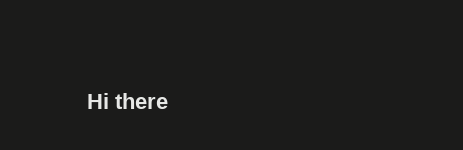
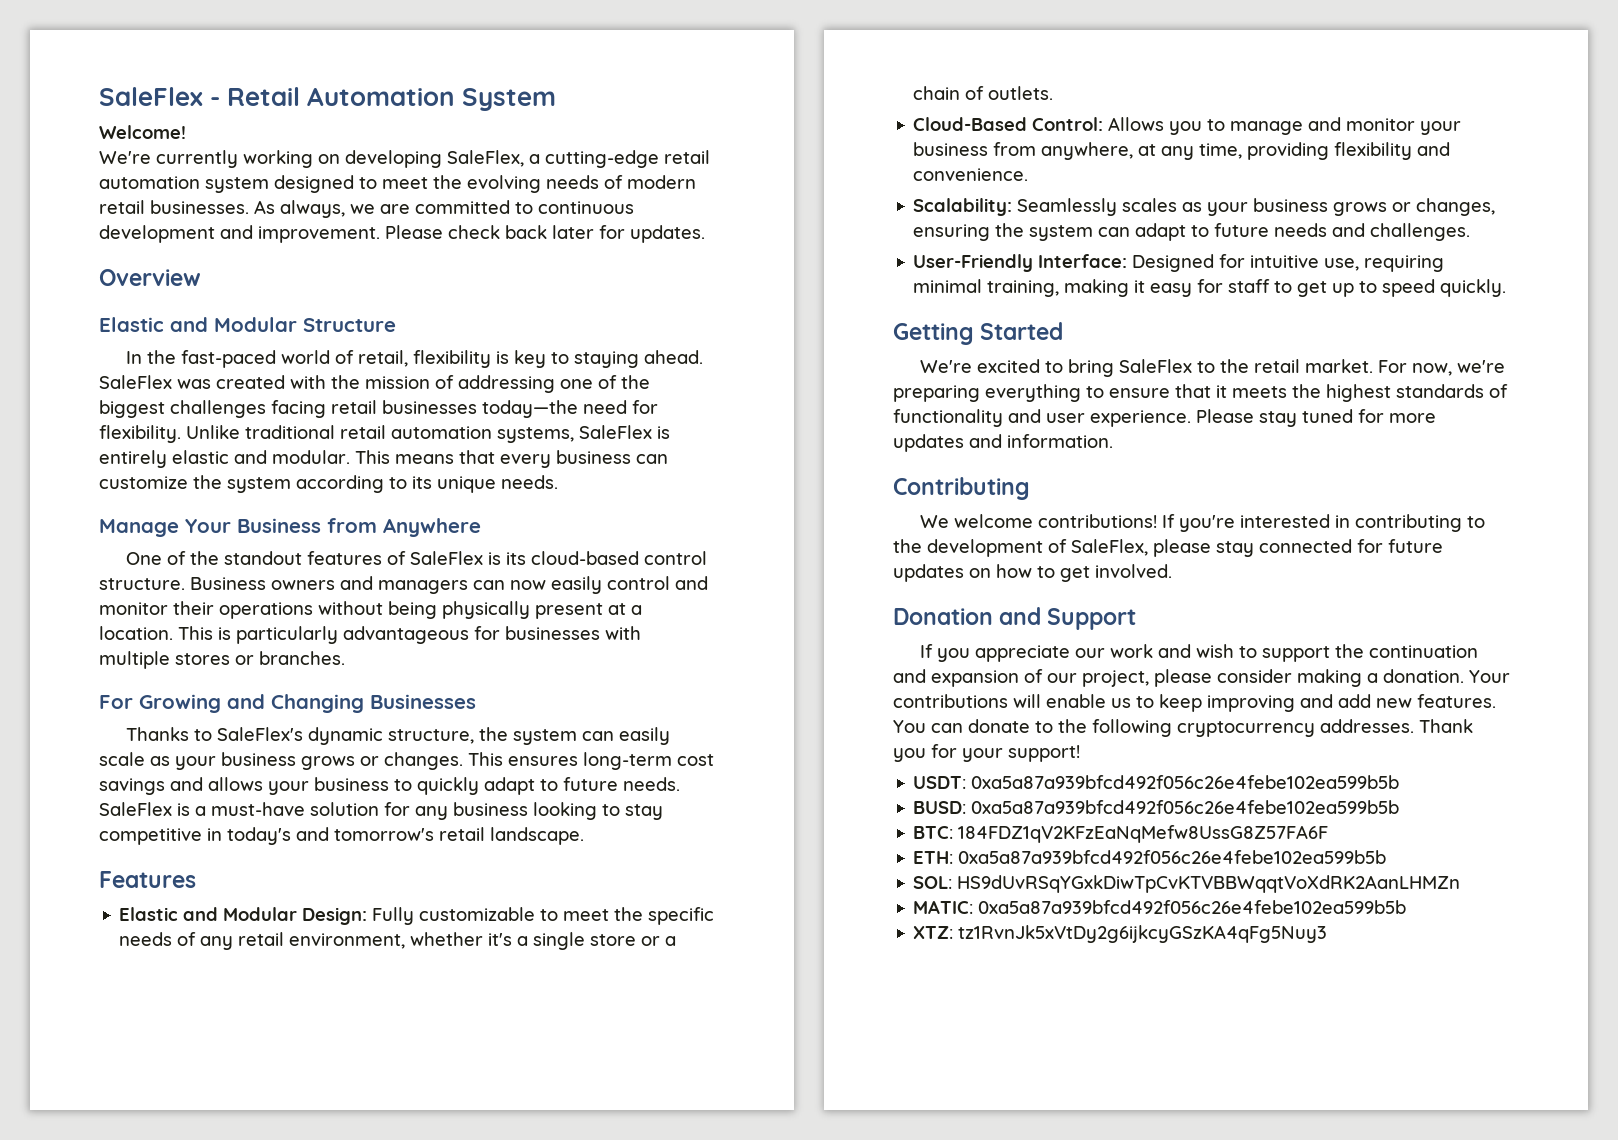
[87,93,168,109] Hi there -> [99,87,557,111] [99,125,186,139] [99,150,710,168] [99,175,696,193] [99,200,634,218] [99,225,705,243] [99,269,201,286] [99,317,396,332] [125,350,703,368] [99,375,650,393] [99,400,658,418] [99,425,670,443] [99,450,668,468] [99,475,558,493] [99,518,481,537] [125,551,707,565] [99,576,708,594] [99,601,642,619] [99,626,641,644] [99,651,345,669] [99,694,476,713] [125,727,670,745] [99,752,714,770] [99,777,680,795] [99,802,663,820] [99,827,584,845] [99,871,196,888] [119,907,715,925] [119,932,677,950] [913,86,1054,100] [913,117,1462,135] [913,142,1451,160] [913,168,1029,181] [913,198,1496,216] [913,223,1471,241] [913,254,1445,272] [913,279,1507,297] [893,322,1064,345] [919,359,1505,377] [893,384,1508,402] [893,409,1436,427] [893,434,1113,452] [893,477,1030,500] [919,514,1485,532] [893,539,1443,557] [893,564,1172,582] [893,607,1137,630] [919,644,1478,662] [893,669,1510,687] [893,694,1496,712] [893,719,1473,737] [893,744,1080,762] [913,775,1400,789] [913,800,1400,814] [913,825,1329,843] [913,850,1387,864] [913,875,1461,893] [913,900,1407,914] [913,925,1328,943] SaleFlex - Retail Automation System // Welcome! // We're currently working on developing SaleFlex, a cutting-edge retail automation system designed to meet the evolving needs of modern retail businesses. As always, we are committed to continuous development and improvement. Please check back later for updates. // Overview // Elastic and Modular Structure // In the fast-paced world of retail, flexibility is key to staying ahead. SaleFlex was created with the mission of addressing one of the biggest challenges facing retail businesses today—the need for flexibility. Unlike traditional retail automation systems, SaleFlex is entirely elastic and modular. This means that every business can customize the system according to its unique needs. // Manage Your Business from Anywhere // One of the standout features of SaleFlex is its cloud-based control structure. Business owners and managers can now easily control and monitor their operations without being physically present at a location. This is particularly advantageous for businesses with multiple stores or branches. // For Growing and Changing Businesses // Thanks to SaleFlex's dynamic structure, the system can easily scale as your business grows or changes. This ensures long-term cost savings and allows your business to quickly adapt to future needs. SaleFlex is a must-have solution for any business looking to stay competitive in today's and tomorrow's retail landscape. // Features // Elastic and Modular Design: Fully customizable to meet the specific needs of any retail environment, whether it's a single store or a chain of outlets. // Cloud-Based Control: Allows you to manage and monitor your business from anywhere, at any time, providing flexibility and convenience. // Scalability: Seamlessly scales as your business grows or changes, ensuring the system can adapt to future needs and challenges. // User-Friendly Interface: Designed for intuitive use, requiring minimal training, making it easy for staff to get up to speed quickly. // Getting Started // We're excited to bring SaleFlex to the retail market. For now, we're preparing everything to ensure that it meets the highest standards of functionality and user experience. Please stay tuned for more updates and information. // Contributing // We welcome contributions! If you're interested in contributing to the development of SaleFlex, please stay connected for future updates on how to get involved. // Donation and Support // If you appreciate our work and wish to support the continuation and expansion of our project, please consider making a donation. Your contributions will enable us to keep improving and add new features. You can donate to the following cryptocurrency addresses. Thank you for your support! // USDT: 0xa5a87a939bfcd492f056c26e4febe102ea599b5b // BUSD: 0xa5a87a939bfcd492f056c26e4febe102ea599b5b // BTC: 184FDZ1qV2KFzEaNqMefw8UssG8Z57FA6F // ETH: 0xa5a87a939bfcd492f056c26e4febe102ea599b5b // SOL: HS9dUvRSqYGxkDiwTpCvKTVBBWqqtVoXdRK2AanLHMZn // MATIC: 0xa5a87a939bfcd492f056c26e4febe102ea599b5b // XTZ: tz1RvnJk5xVtDy2g6ijkcyGSzKA4qFg5Nuy3

